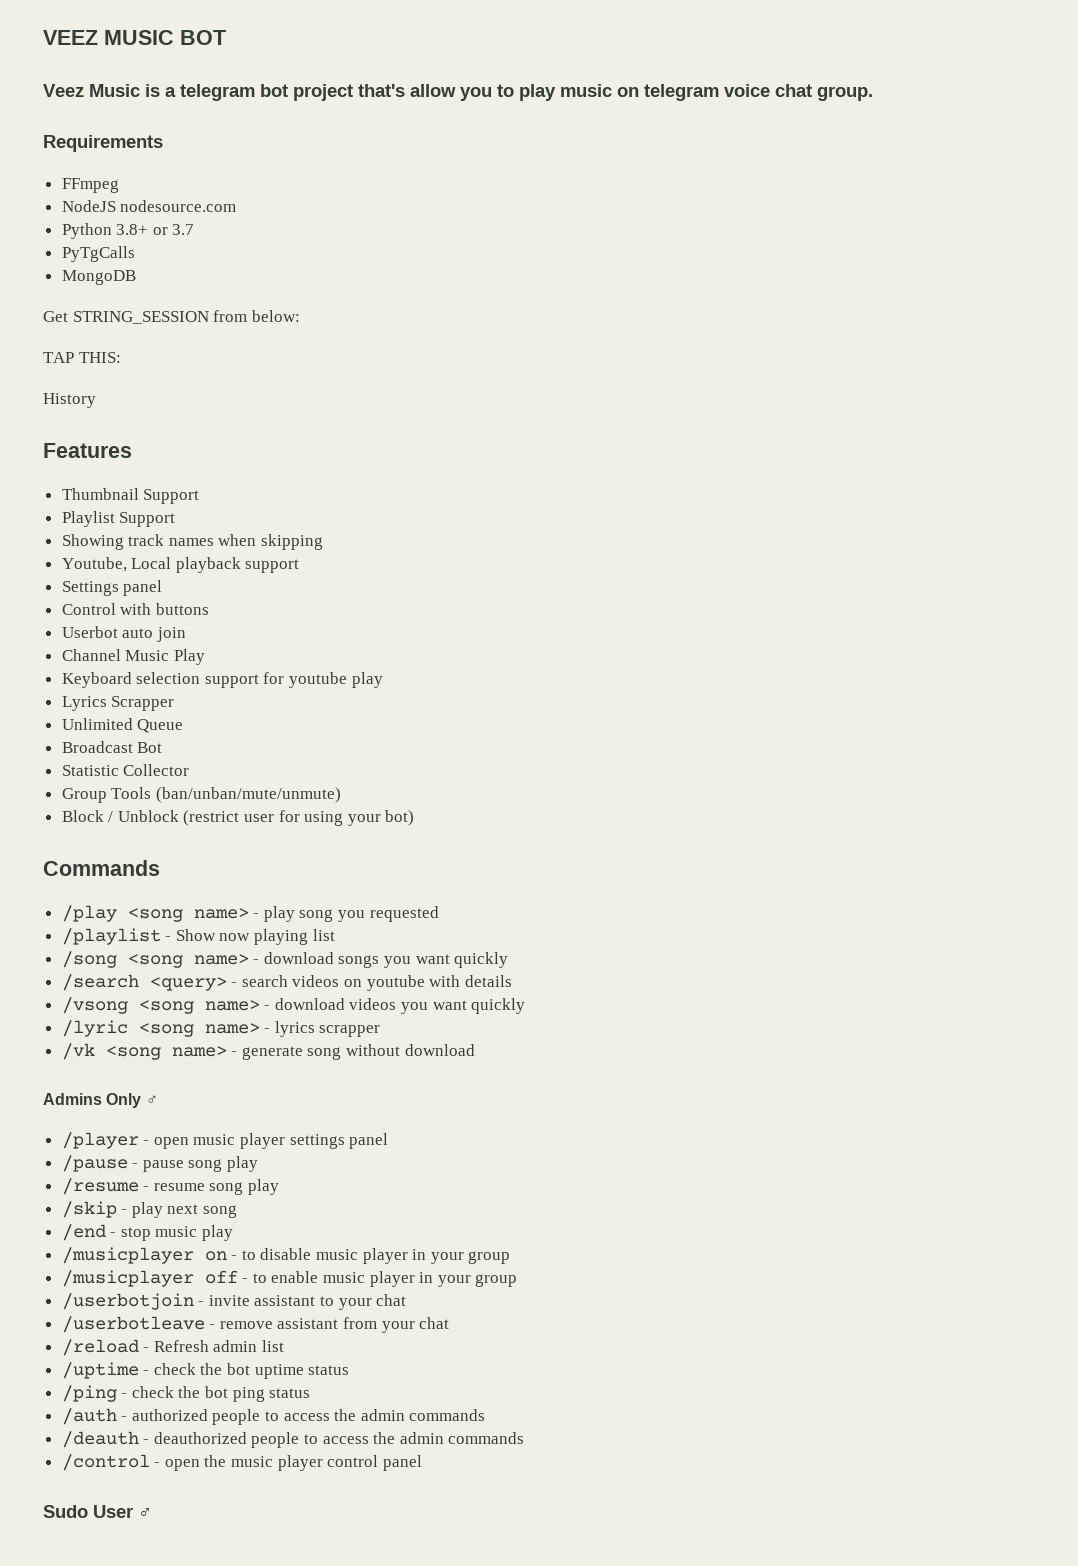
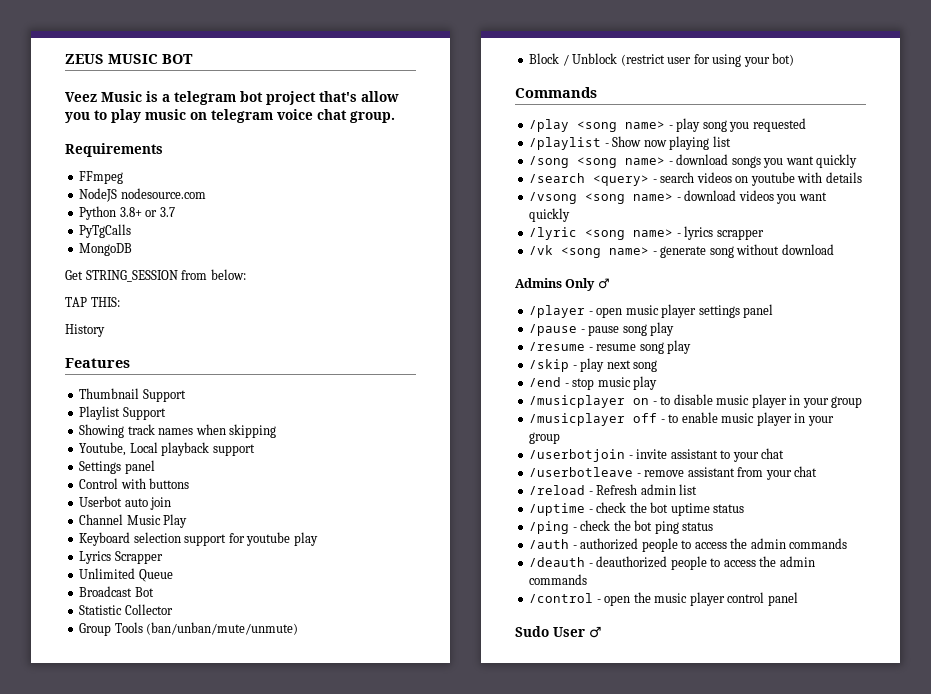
[43,30,98,45] VEEZ -> [65,54,104,64] ZEUS

